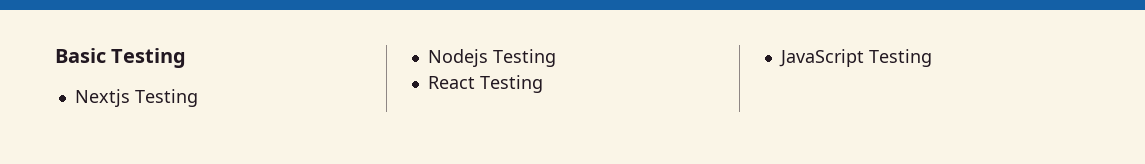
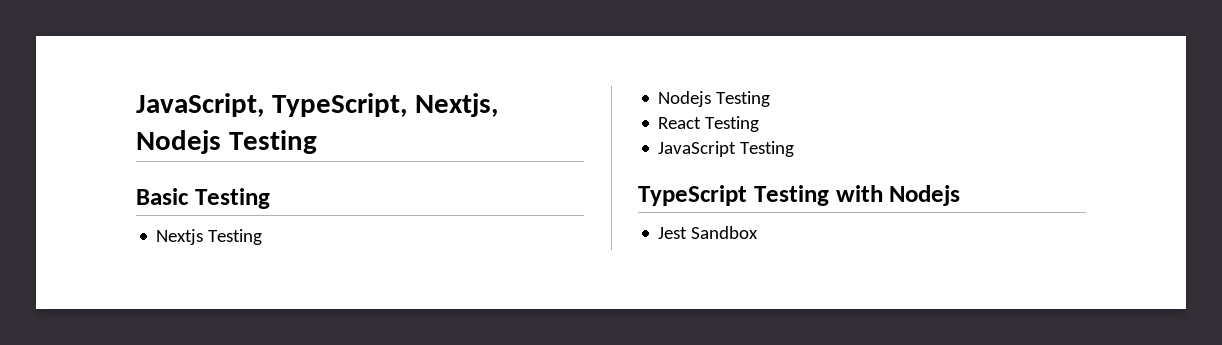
(55, 55) none -> [136,93,498,117] [136,130,317,154] JavaScript, TypeScript, Nextjs, Nodejs Testing //
(932, 58) none -> [638,185,961,206] [658,226,759,239] // TypeScript Testing with Nodejs // Jest Sandbox

